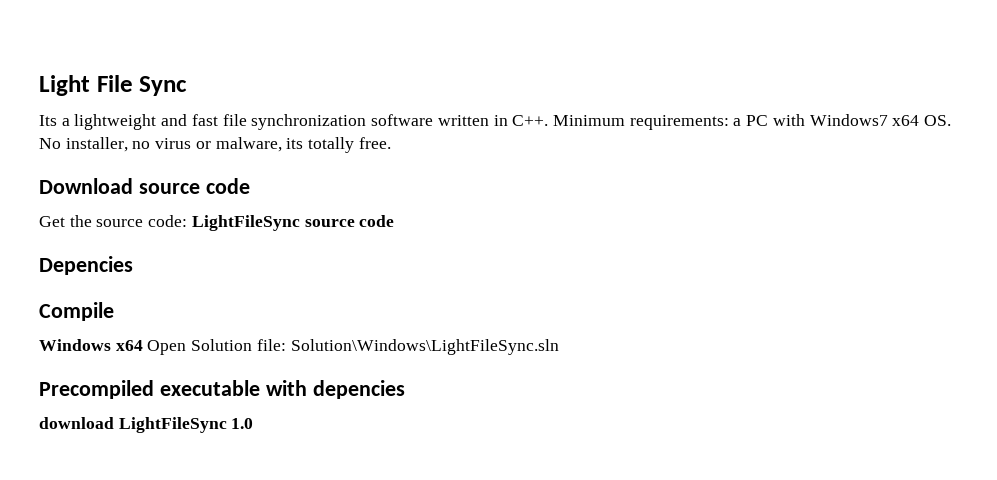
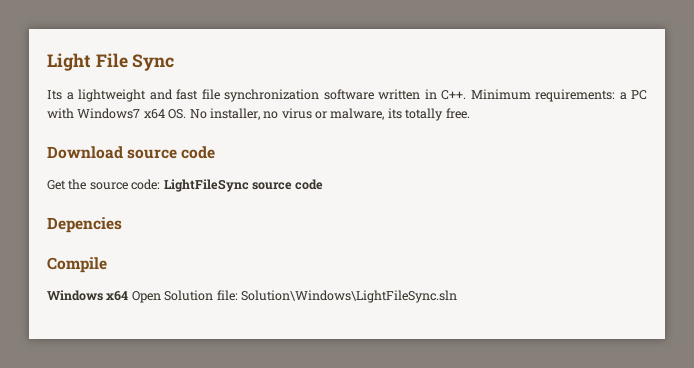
[39,380,405,399] [39,417,254,433] // Precompiled executable with depencies // download LightFileSync 1.0 -> (457, 296) none

